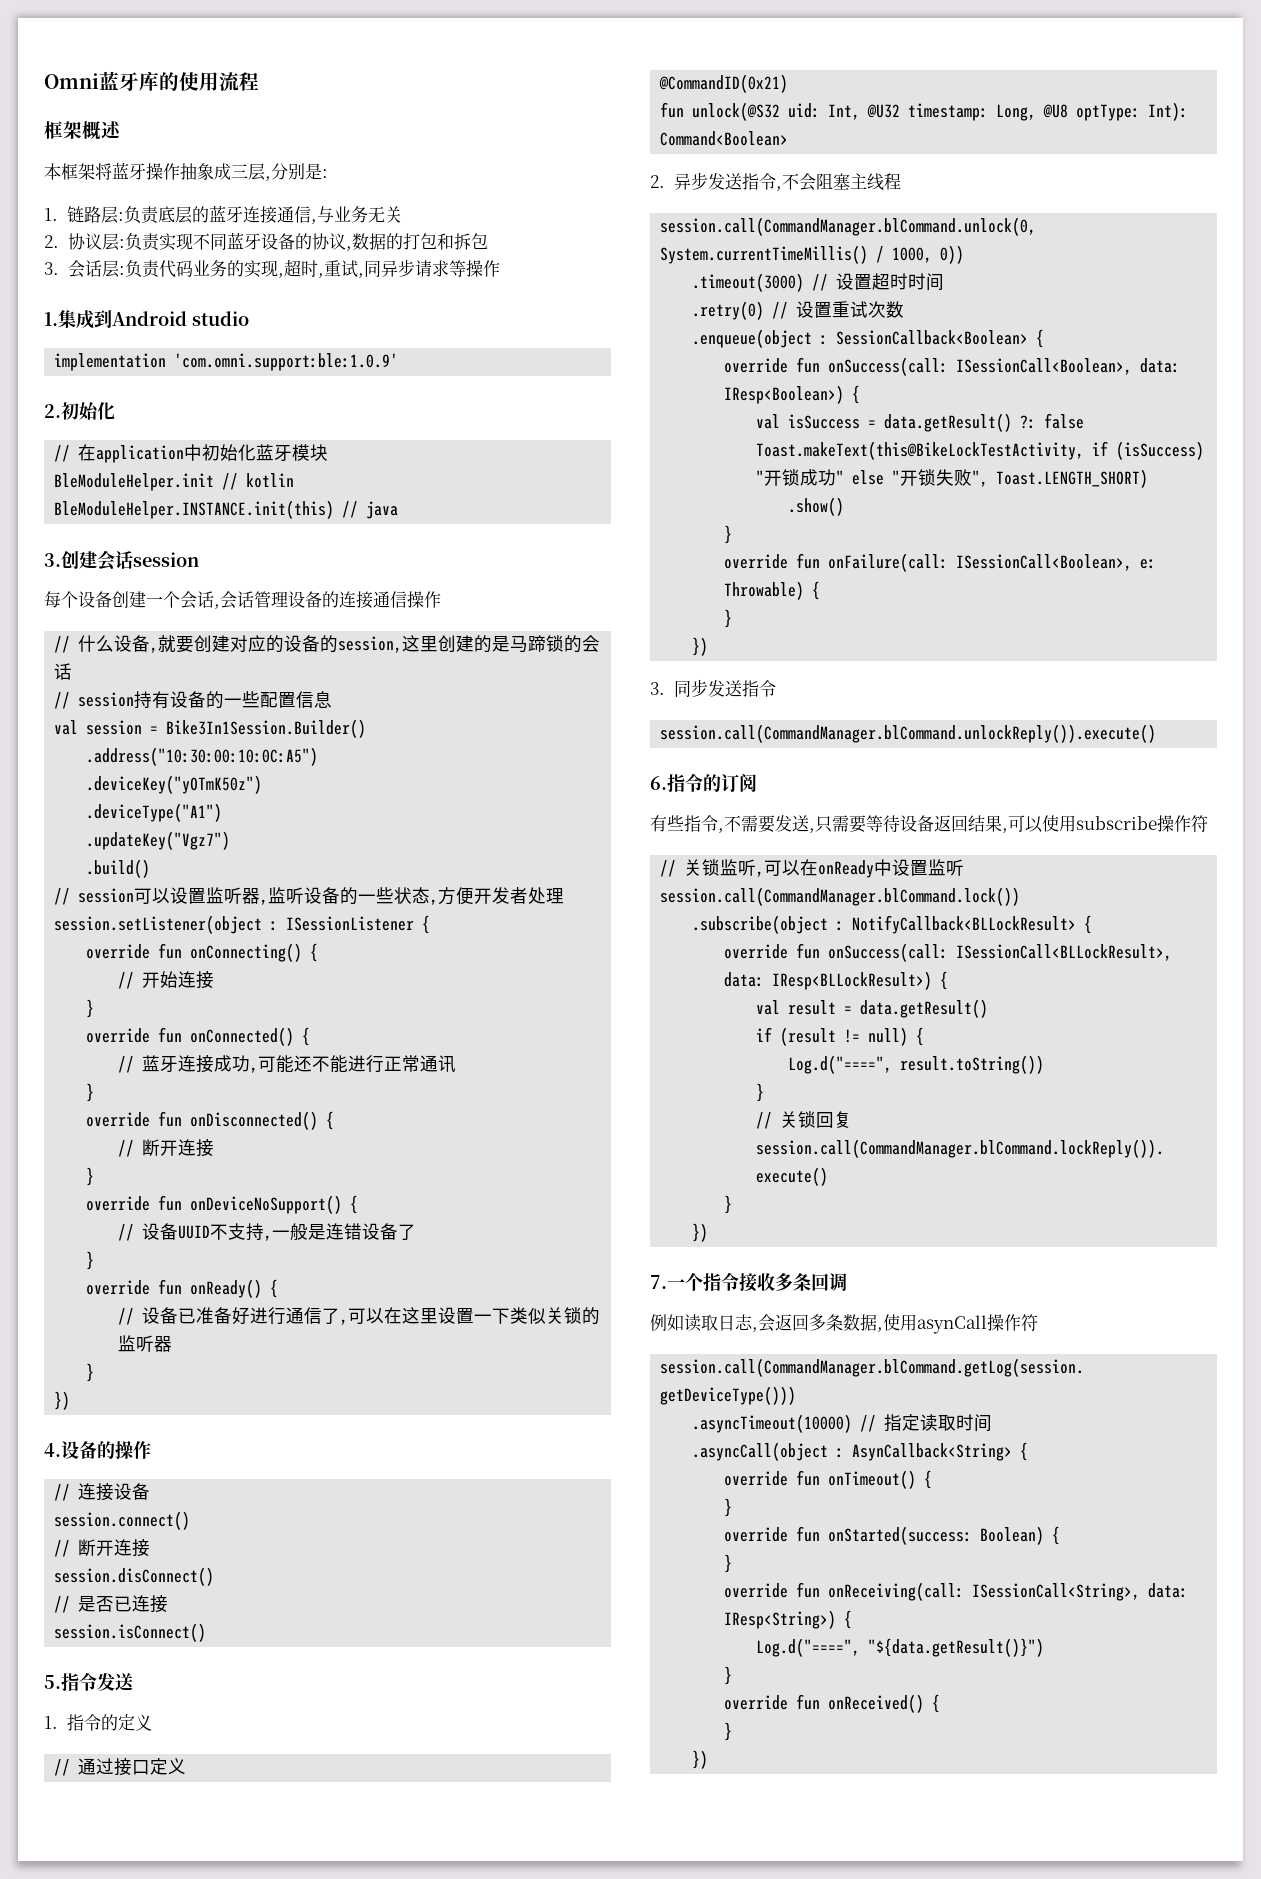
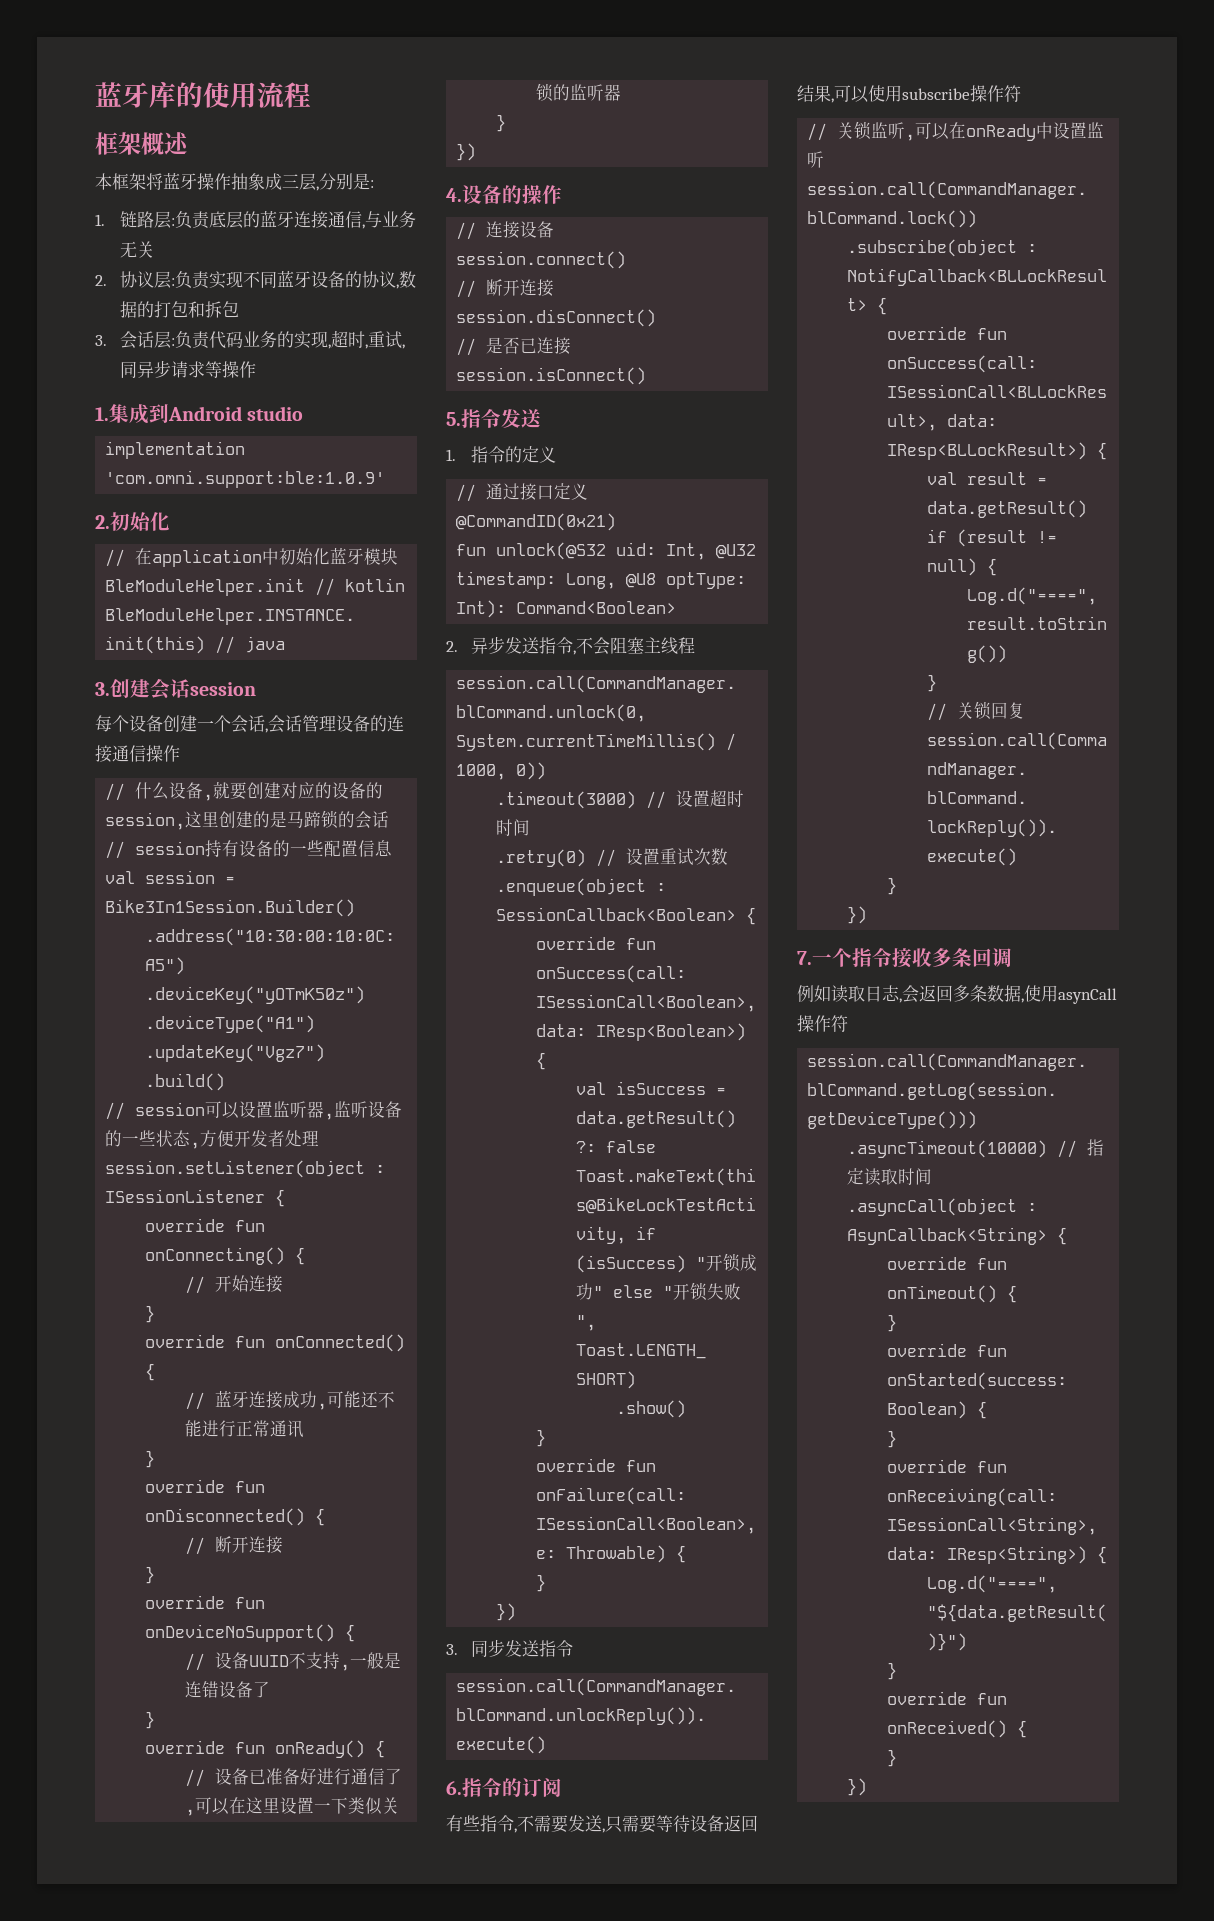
[44,73,99,89] Omni -> (95, 94) none

